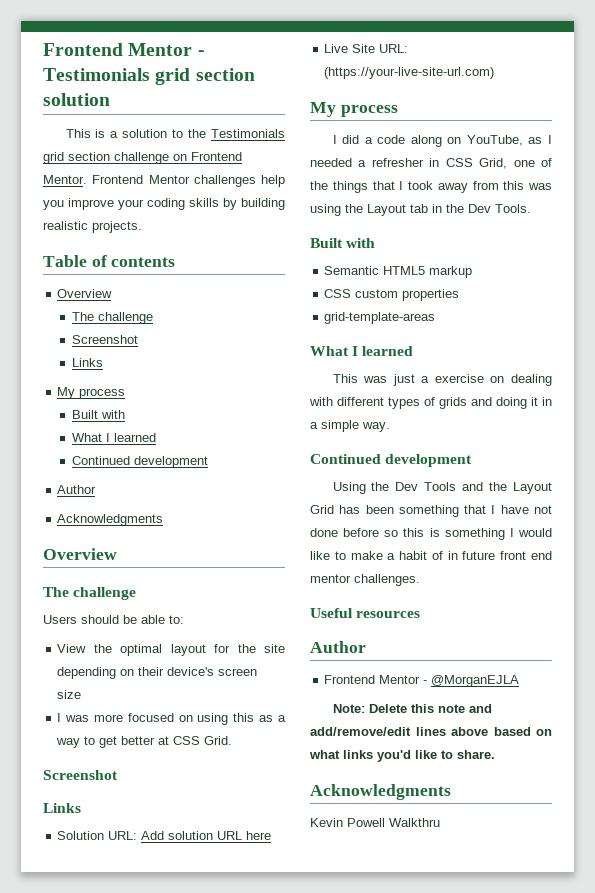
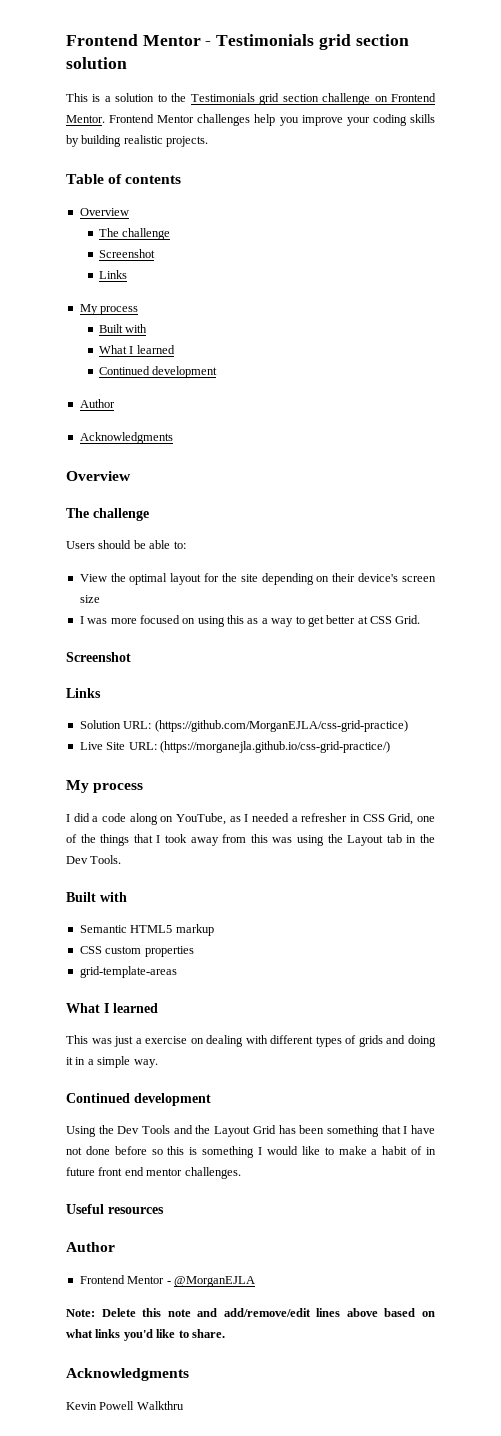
[141,831,272,840] Add solution URL here -> [154,720,408,732] (https://github.com/MorganEJLA/css-grid-practice)
[324,67,495,79] (https://your-live-site-url.com) -> [159,741,390,753] (https://morganejla.github.io/css-grid-practice/)

